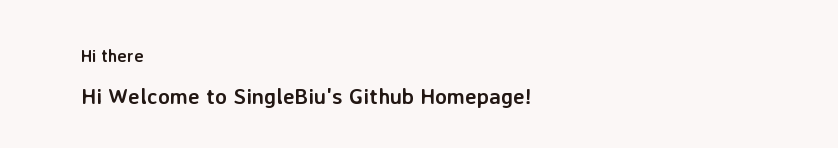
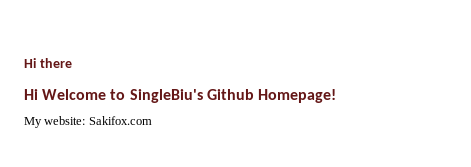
(532, 98) none -> [24,116,152,128] // My website: Sakifox.com

